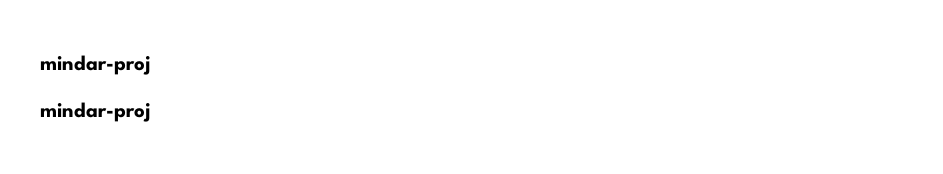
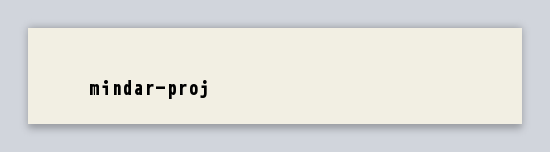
[40,55,151,75] [40,102,151,122] mindar-proj // mindar-proj -> [89,80,210,99] mindar-proj

